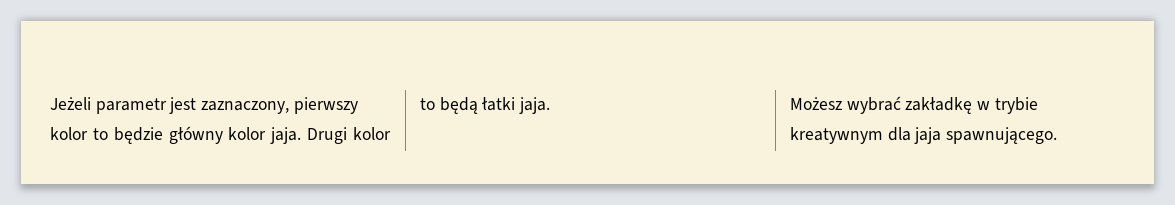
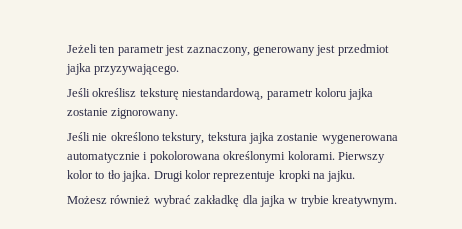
(91, 103) none -> [99,45,116,53] ten
[293,97,358,114] [50,126,391,144] [420,97,551,114] pierwszy kolor to będzie główny kolor jaja. Drugi kolor to będą łatki jaja. -> [252,44,389,56] [66,63,180,75] [67,88,374,100] [67,108,179,119] [67,132,398,144] [67,151,385,163] [67,170,356,182] generowany jest przedmiot jajka przyzywającego. // Jeśli określisz teksturę niestandardową, parametr koloru jajka zostanie zignorowany. // Jeśli nie określono tekstury, tekstura jajka zostanie wygenerowana automatycznie i pokolorowana określonymi kolorami. Pierwszy kolor to tło jajka. Drugi kolor reprezentuje kropki na jajku.
(842, 103) none -> [110,195,151,204] również
[977,97,1038,114] [790,127,1058,144] w trybie kreatywnym dla jaja spawnującego. -> [242,195,397,207] dla jajka w trybie kreatywnym.

